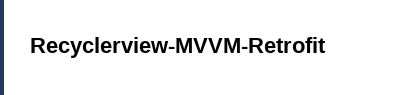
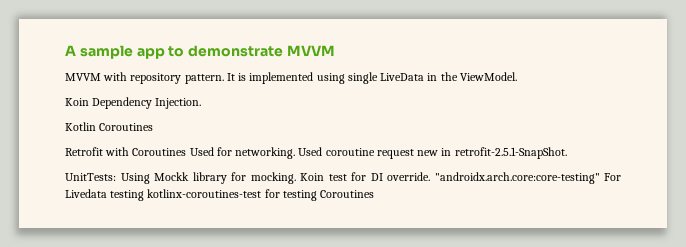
[30,37,326,58] Recyclerview-MVVM-Retrofit -> [65,45,335,59] [65,72,517,84] [65,97,202,109] [65,122,154,131] [65,147,567,159] [65,172,621,184] [65,189,375,201] A sample app to demonstrate MVVM // MVVM with repository pattern. It is implemented using single LiveData in the ViewModel. // Koin Dependency Injection. // Kotlin Coroutines // Retrofit with Coroutines Used for networking. Used coroutine request new in retrofit-2.5.1-SnapShot. // UnitTests: Using Mockk library for mocking. Koin test for DI override. "androidx.arch.core:core-testing" For Livedata testing kotlinx-coroutines-test for testing Coroutines

